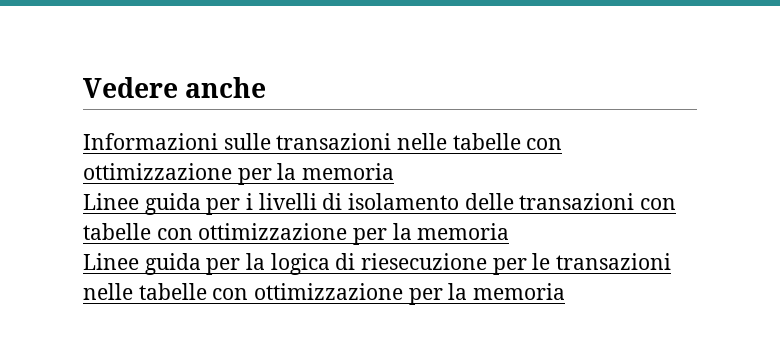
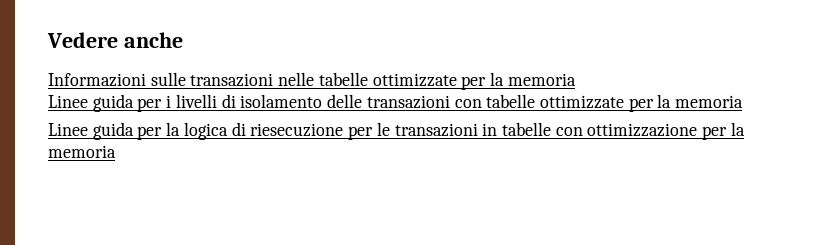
[526,138,563,150] [83,163,232,180] con ottimizzazione -> [372,73,457,87] ottimizzate
[156,223,348,240] con ottimizzazione -> [539,95,624,109] ottimizzate
[83,283,133,300] nelle -> [482,123,498,136] in

